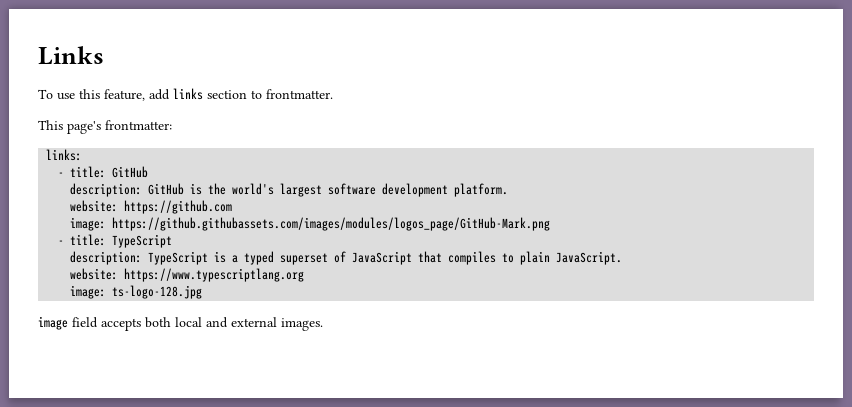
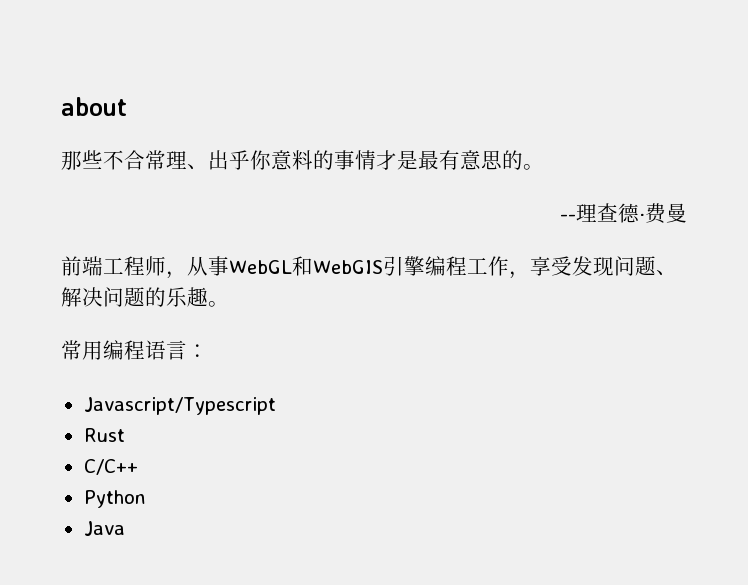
[38,46,104,65] [38,88,333,101] [38,120,172,134] [46,149,83,161] [58,166,149,178] [70,183,509,197] [70,200,233,214] [70,217,551,231] [58,234,173,248] [70,251,623,265] [70,268,305,282] [70,285,203,299] [38,316,323,331] Links // To use this feature, add links section to frontmatter. // This page's frontmatter: // links: // - title: GitHub // description: GitHub is the world's largest software development platform. // website: https://github.com // image: https://github.githubassets.com/images/modules/logos_page/GitHub-Mark.png // - title: TypeScript // description: TypeScript is a typed superset of JavaScript that compiles to plain JavaScript. // website: https://www.typescriptlang.org // image: ts-logo-128.jpg // image field accepts both local and external images. -> [61,97,127,116] [61,150,544,170] [560,203,687,224] [61,256,677,279] [61,287,229,307] [61,340,208,360] [83,397,276,415] [83,428,125,442] [83,459,138,475] [83,490,145,508] [83,521,125,536] about // 那些不合常理、出乎你意料的事情才是最有意思的。 // --理查德·费曼 // 前端工程师，从事WebGL和WebGIS引擎编程工作，享受发现问题、解决问题的乐趣。 // 常用编程语言： // Javascript/Typescript // Rust // C/C++ // Python // Java

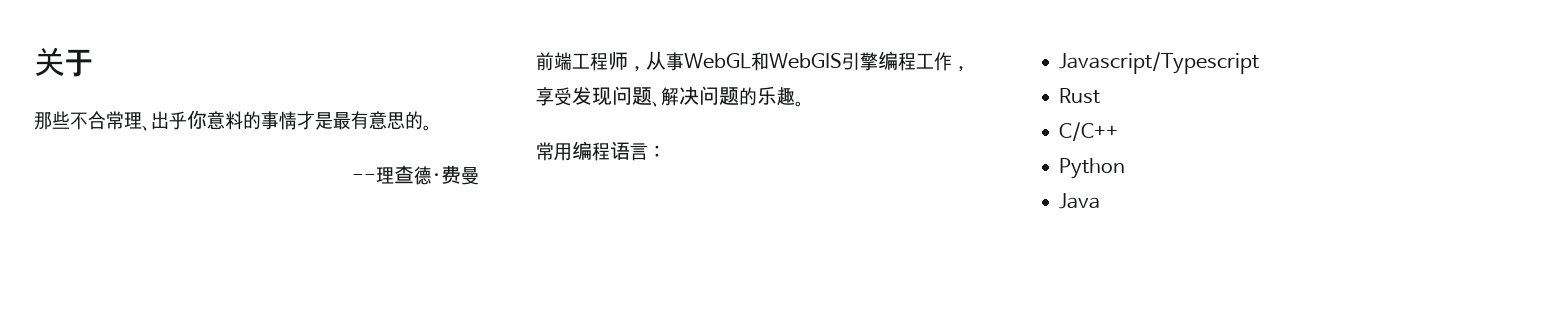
[61,97,127,116] about -> [34,47,93,77] 关于

